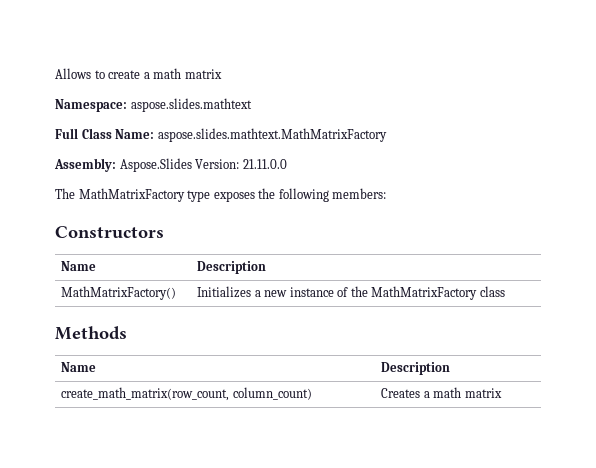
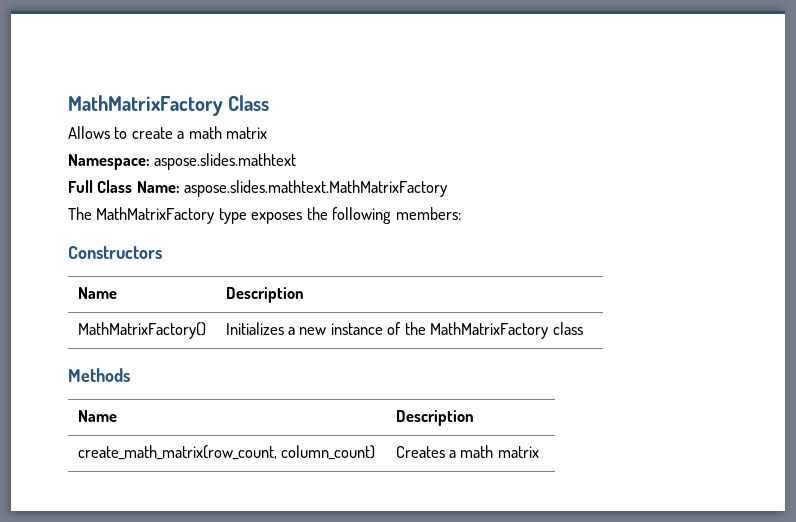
(55, 73) none -> [68,95,270,116] MathMatrixFactory Class //
[54,158,287,172] // Assembly: Aspose.Slides Version: 21.11.0.0 -> (448, 188) none

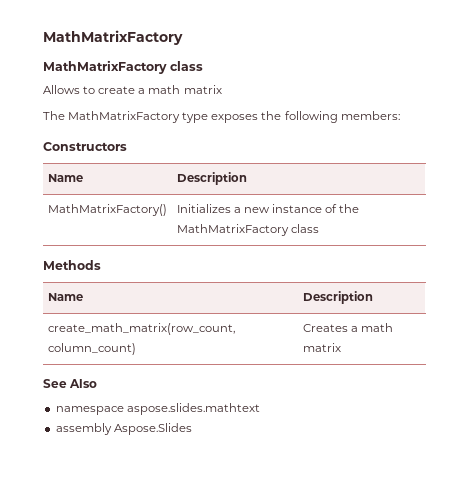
[68,95,270,116] MathMatrixFactory Class -> [43,30,183,45] [43,60,203,74] MathMatrixFactory // MathMatrixFactory class
[68,153,297,170] [68,180,448,197] // Namespace: aspose.slides.mathtext // Full Class Name: aspose.slides.mathtext.MathMatrixFactory -> (222, 89) none
(539, 452) none -> [43,379,98,388] [55,403,260,415] [55,423,192,435] // See Also // namespace aspose.slides.mathtext // assembly Aspose.Slides

